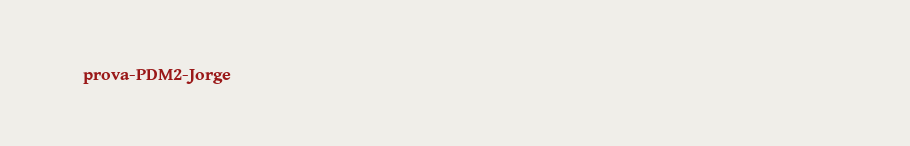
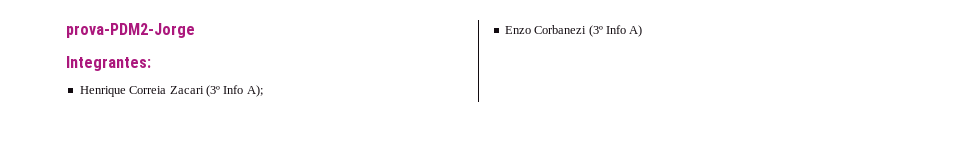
(231, 76) none -> [66,56,151,71] [79,85,263,97] [504,25,643,37] // Integrantes: // Henrique Correia Zacari (3º Info A); // Enzo Corbanezi (3º Info A)

